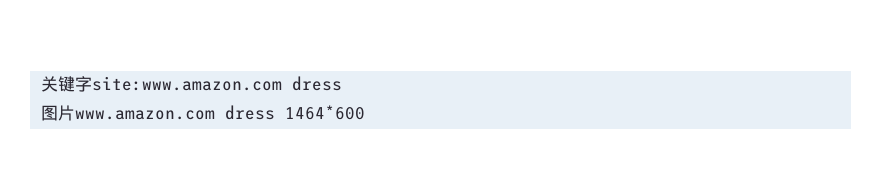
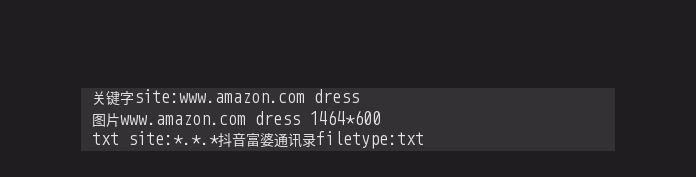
(365, 112) none -> [91,131,424,149] // txt site:*.*.*抖音富婆通讯录filetype:txt

